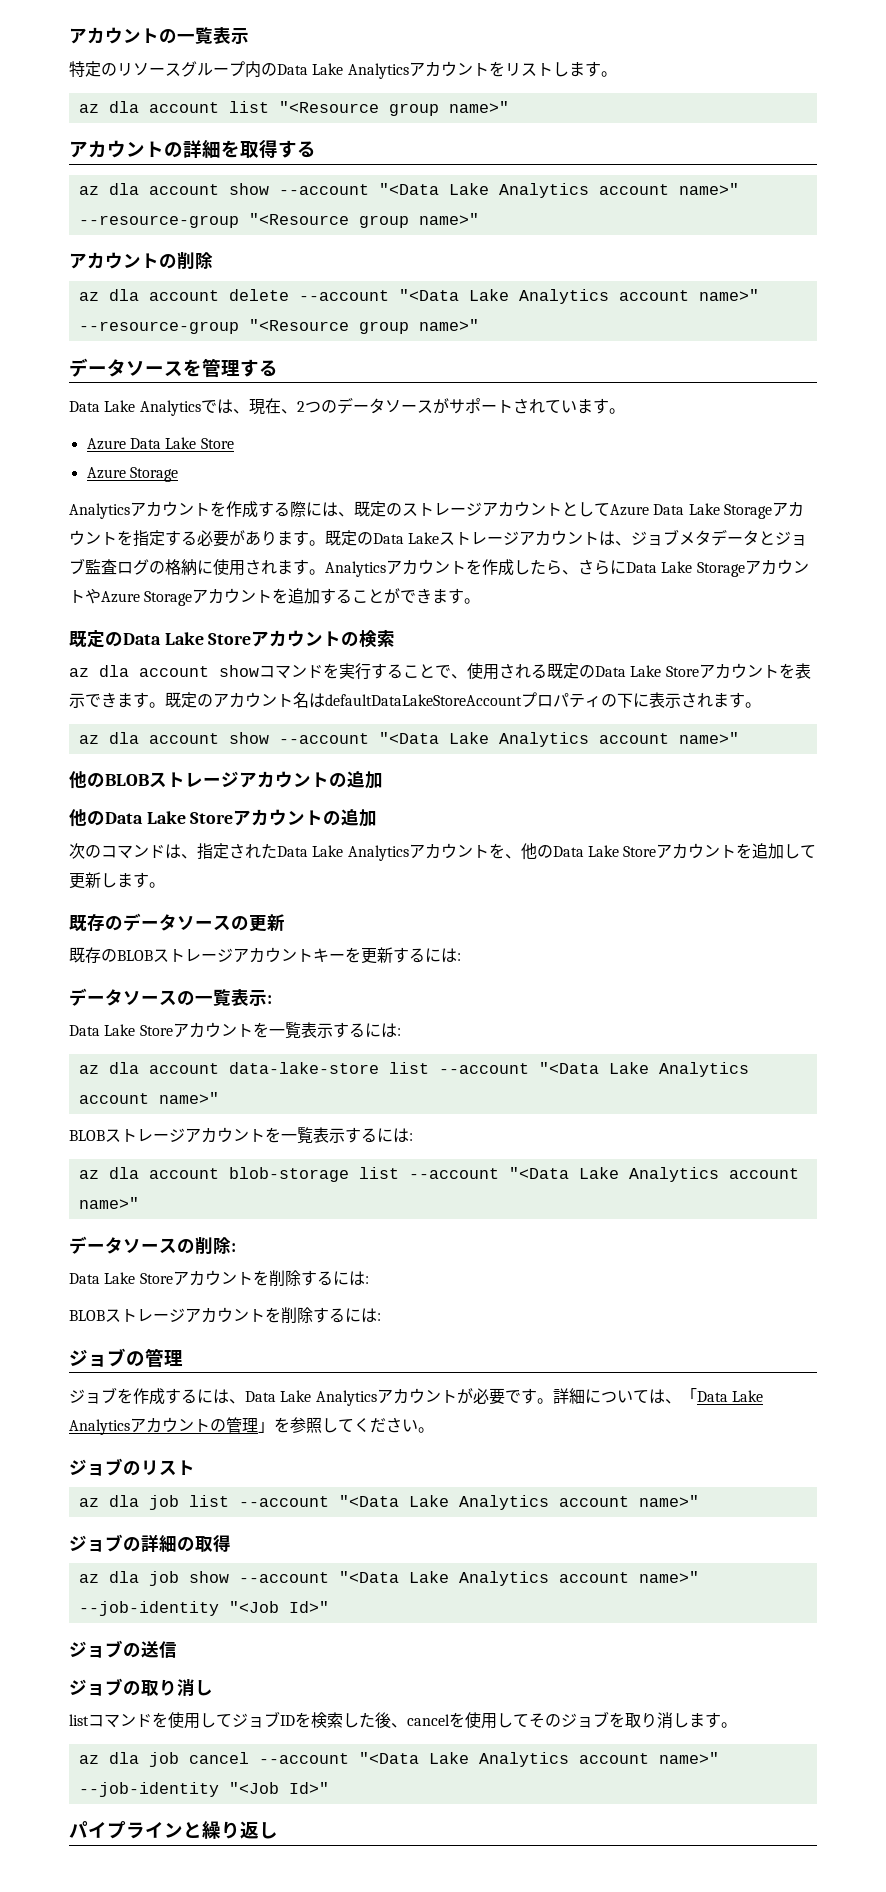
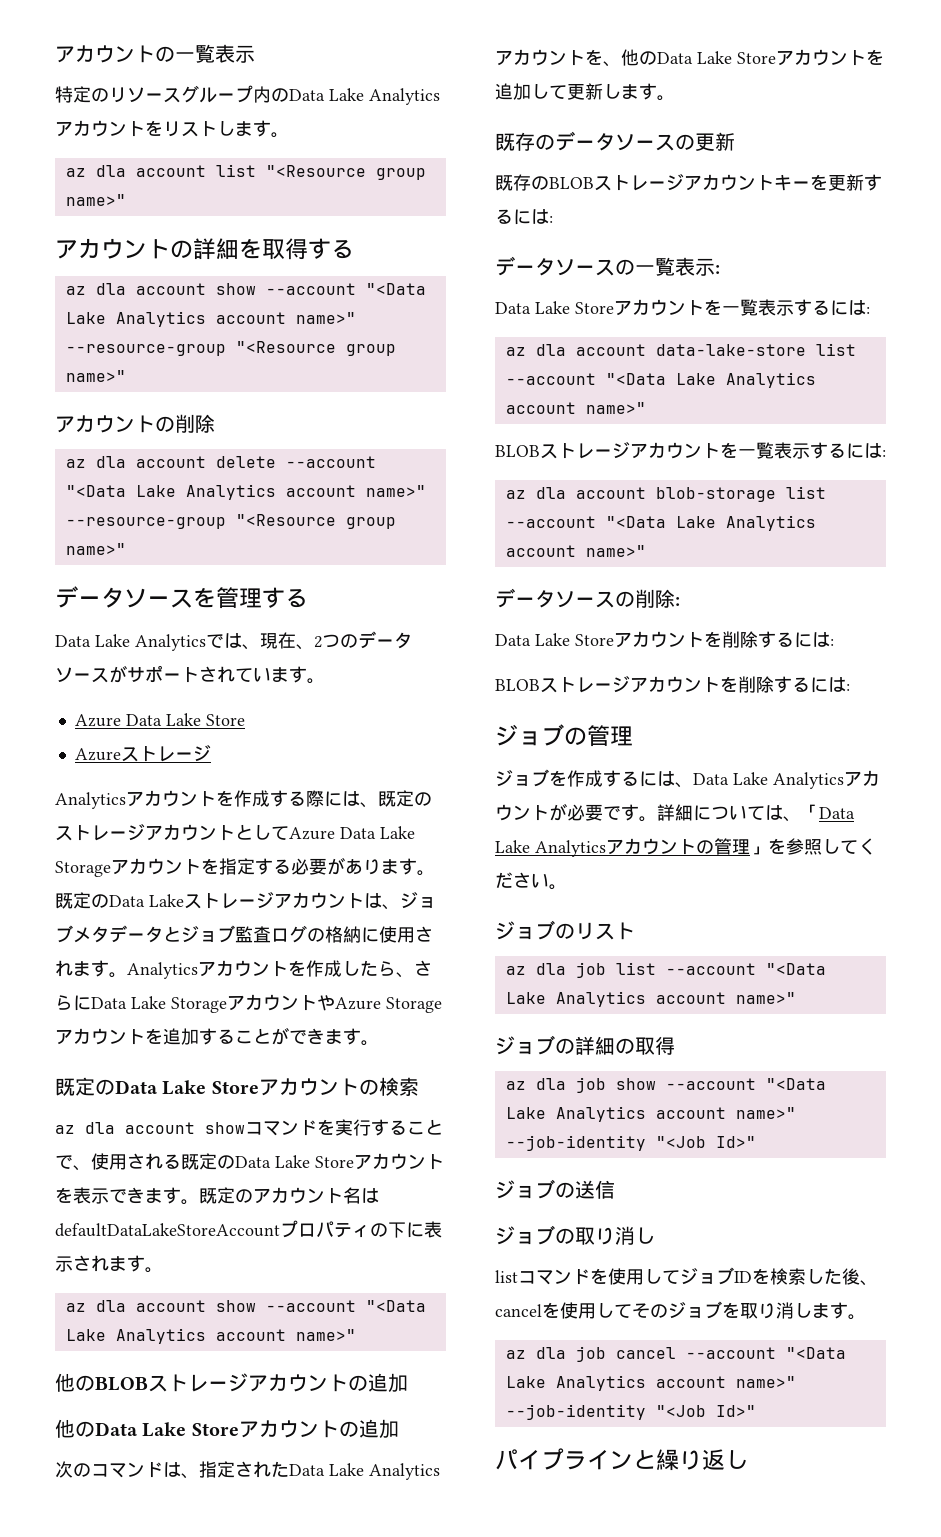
[129,467,178,482] Storage -> [120,745,211,762] ストレージ

